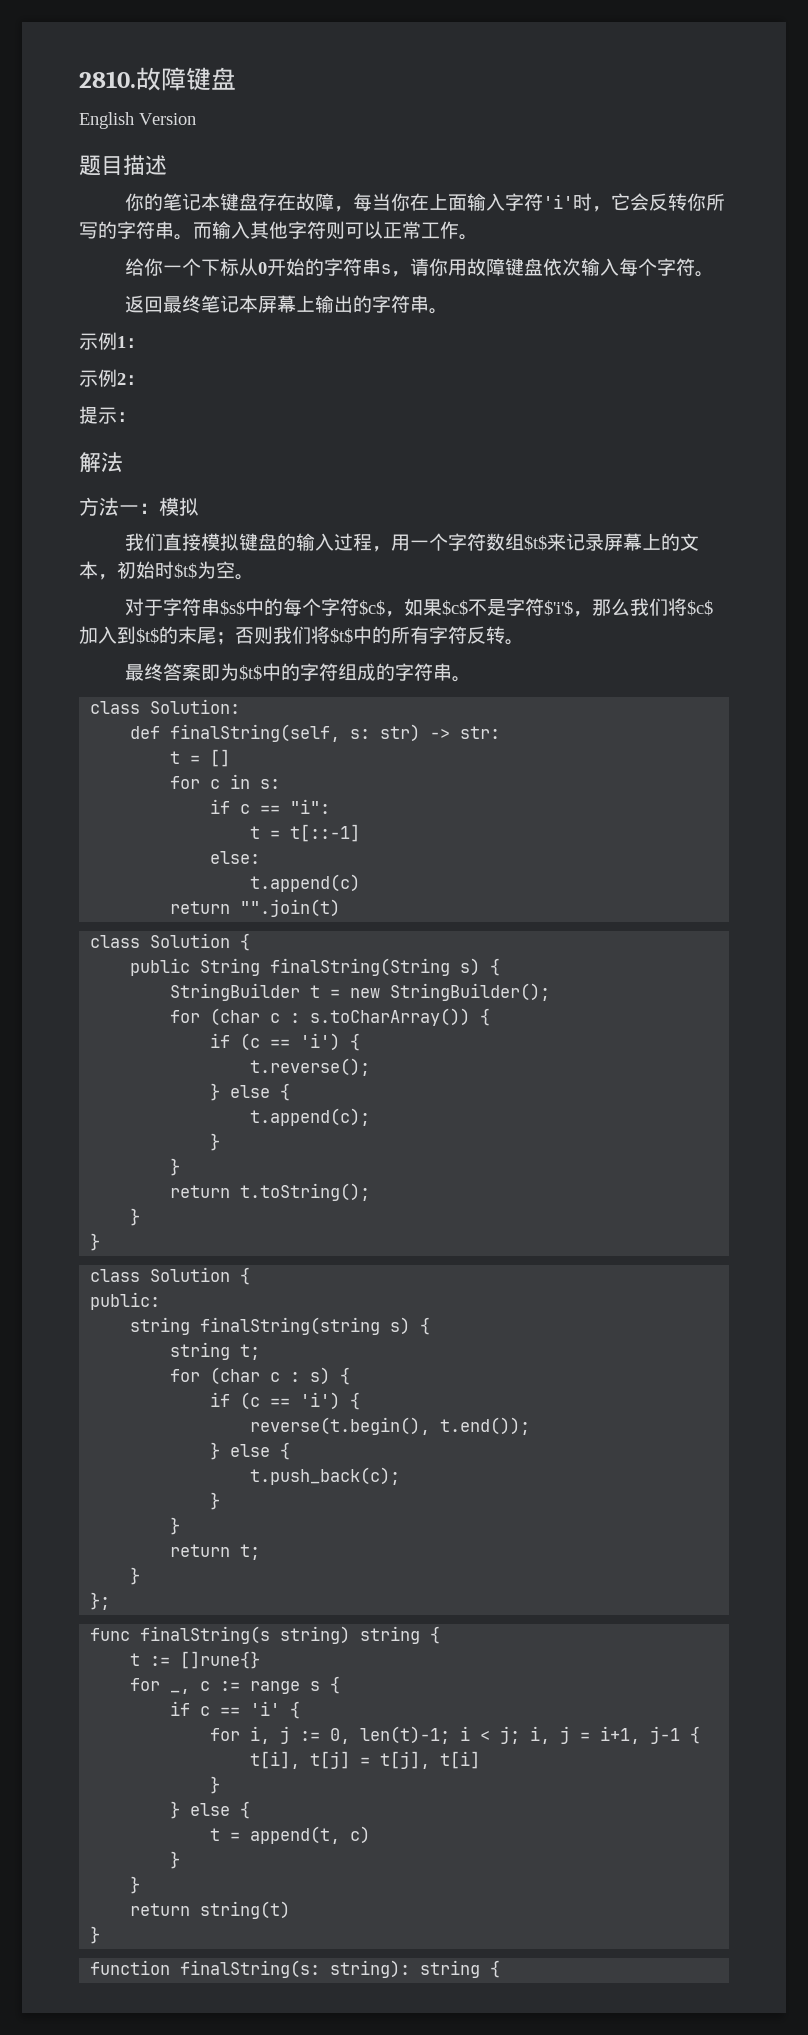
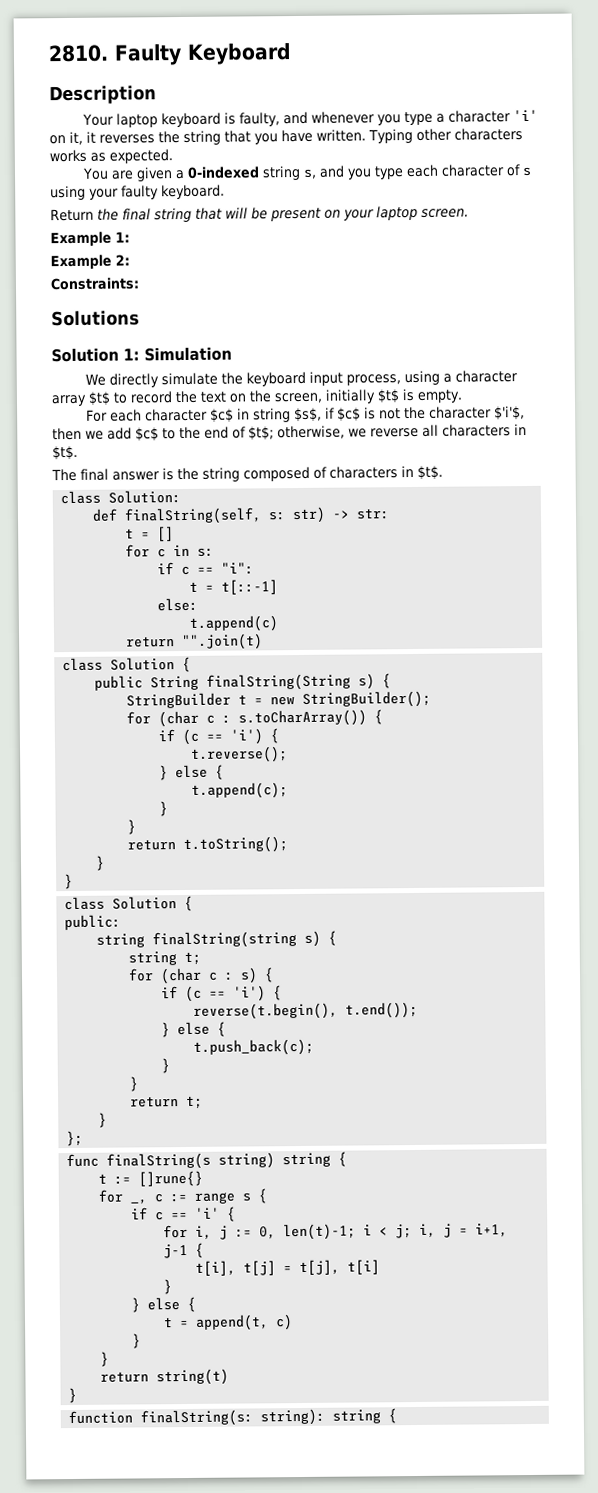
[136,67,236,91] [79,112,196,129] [79,155,167,176] [125,193,726,212] [79,221,478,240] [125,258,715,277] [125,295,449,314] [79,332,145,350] [79,369,145,387] [79,406,136,424] [79,452,123,473] [79,497,199,516] [125,533,700,552] [79,561,254,580] [125,598,714,617] [79,626,524,645] [125,663,472,682] 故障键盘 // English Version // 题目描述 // 你的笔记本键盘存在故障，每当你在上面输入字符'i'时，它会反转你所写的字符串。而输入其他字符则可以正常工作。 // 给你一个下标从0开始的字符串s，请你用故障键盘依次输入每个字符。 // 返回最终笔记本屏幕上输出的字符串。 // 示例1： // 示例2： // 提示： // 解法 // 方法一：模拟 // 我们直接模拟键盘的输入过程，用一个字符数组$t$来记录屏幕上的文本，初始时$t$为空。 // 对于字符串$s$中的每个字符$c$，如果$c$不是字符$'i'$，那么我们将$c$加入到$t$的末尾；否则我们将$t$中的所有字符反转。 // 最终答案即为$t$中的字符组成的字符串。 -> [114,43,292,66] [49,85,157,105] [81,109,538,128] [49,128,523,145] [49,149,173,164] [81,164,532,182] [50,184,225,201] [50,205,469,223] [50,231,130,247] [50,254,130,270] [50,277,140,291] [51,310,140,327] [51,346,232,363] [84,370,518,388] [51,388,463,407] [85,406,525,423] [52,424,527,442] [52,445,78,461] [51,465,443,482] Faulty Keyboard // Description // Your laptop keyboard is faulty, and whenever you type a character 'i' on it, it reverses the string that you have written. Typing other characters works as expected. // You are given a 0-indexed string s, and you type each character of s using your faulty keyboard. // Return the final string that will be present on your laptop screen. // Example 1: // Example 2: // Constraints: // Solutions // Solution 1: Simulation // We directly simulate the keyboard input process, using a character array $t$ to record the text on the screen, initially $t$ is empty. // For each character $c$ in string $s$, if $c$ is not the character $'i'$, then we add $c$ to the end of $t$; otherwise, we reverse all characters in $t$. // The final answer is the string composed of characters in $t$.

